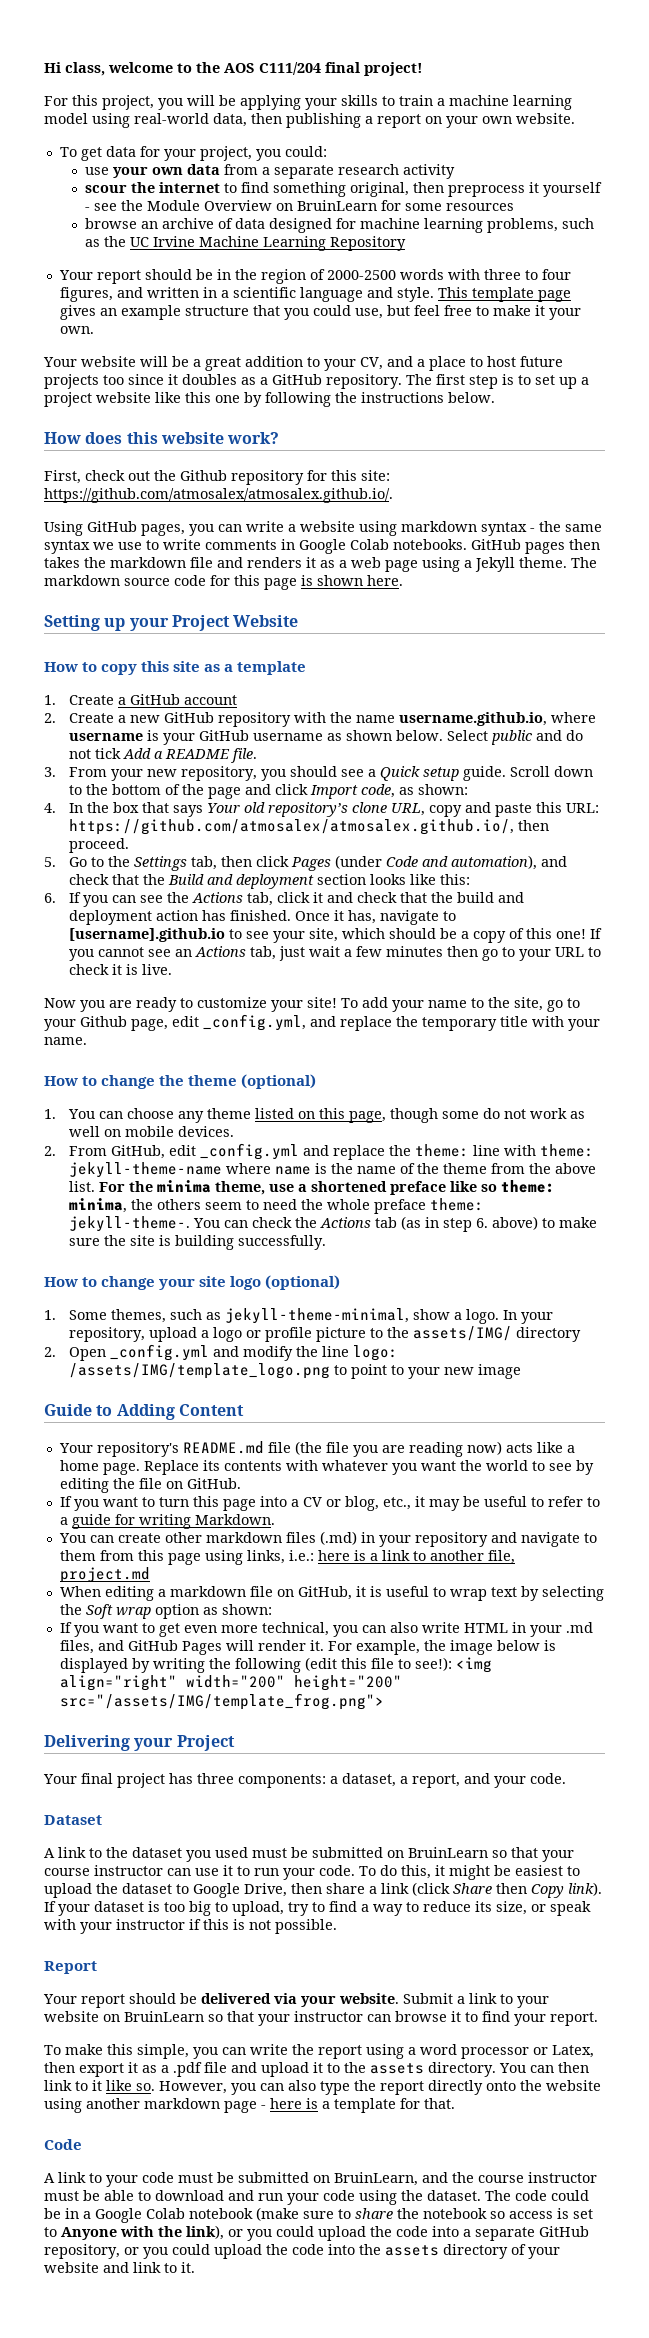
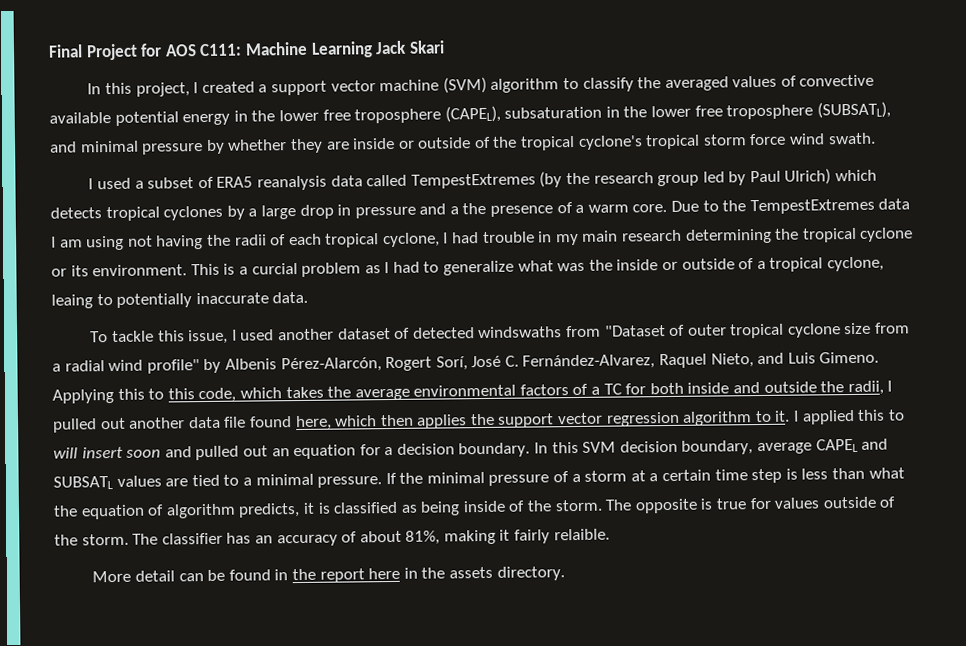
[44,62,423,76] [44,95,572,110] [44,113,575,128] [59,146,327,161] [85,164,456,179] [85,182,603,197] [85,200,515,211] [85,218,595,233] [85,236,407,251] [58,269,571,284] [59,287,571,302] [59,305,581,320] [59,326,94,334] [43,356,563,371] [44,374,589,389] [44,392,495,407] [44,432,280,444] [44,470,390,485] [44,488,393,503] [44,521,602,536] [44,539,600,554] [44,557,597,572] [44,575,403,590] [44,615,299,631] [44,661,307,675] [44,694,238,705] [44,712,597,727] [69,730,584,745] [69,748,258,763] [44,766,594,781] [69,784,469,799] [44,802,600,817] [69,819,550,835] [69,838,130,853] [44,855,568,871] [69,874,471,889] [44,892,525,907] [69,910,457,925] [69,928,603,943] [69,946,602,961] [69,964,173,975] [44,997,580,1012] [44,1014,600,1031] [44,1037,87,1045] [44,1074,317,1089] [44,1108,586,1123] [69,1126,235,1137] [44,1143,595,1160] [69,1162,597,1178] [69,1180,556,1195] [69,1198,485,1214] [69,1216,598,1232] [69,1235,327,1250] [44,1275,341,1290] [44,1308,554,1324] [69,1326,582,1342] [44,1344,399,1361] [69,1363,522,1379] [44,1404,244,1420] [58,1441,575,1457] [59,1460,594,1475] [59,1478,241,1493] [59,1496,600,1511] [59,1514,275,1529] [58,1531,597,1547] [59,1550,515,1565] [59,1567,150,1583] [59,1586,604,1601] [59,1604,272,1619] [59,1622,593,1637] [59,1640,556,1655] [59,1657,492,1673] [59,1675,402,1691] [59,1693,384,1710] [44,1735,235,1751] [43,1773,566,1788] [44,1815,102,1825] [44,1847,574,1862] [44,1865,580,1880] [44,1882,602,1898] [44,1901,591,1916] [44,1919,337,1934] [44,1961,97,1974] [43,1993,549,2008] [44,2011,598,2026] [44,2044,594,2059] [44,2062,589,2077] [44,2080,601,2095] [44,2098,455,2113] [44,2139,82,2150] [44,2172,597,2187] [44,2190,589,2205] [44,2207,593,2223] [44,2225,589,2241] [44,2244,560,2259] [44,2262,195,2273] Hi class, welcome to the AOS C111/204 final project! // For this project, you will be applying your skills to train a machine learning model using real-world data, then publishing a report on your own website. // To get data for your project, you could: // use your own data from a separate research activity // scour the internet to find something original, then preprocess it yourself - see the Module Overview on BruinLearn for some resources // browse an archive of data designed for machine learning problems, such as the UC Irvine Machine Learning Repository // Your report should be in the region of 2000-2500 words with three to four figures, and written in a scientific language and style. This template page gives an example structure that you could use, but feel free to make it your own. // Your website will be a great addition to your CV, and a place to host future projects too since it doubles as a GitHub repository. The first step is to set up a project website like this one by following the instructions below. // How does this website work? // First, check out the Github repository for this site: https://github.com/atmosalex/atmosalex.github.io/. // Using GitHub pages, you can write a website using markdown syntax - the same syntax we use to write comments in Google Colab notebooks. GitHub pages then takes the markdown file and renders it as a web page using a Jekyll theme. The markdown source code for this page is shown here. // Setting up your Project Website // How to copy this site as a template // 1. Create a GitHub account // 2. Create a new GitHub repository with the name username.github.io, where username is your GitHub username as shown below. Select public and do not tick Add a README file. // 3. From your new repository, you should see a Quick setup guide. Scroll down to the bottom of the page and click Import code, as shown: // 4. In the box that says Your old repository’s clone URL, copy and paste this URL: https://github.com/atmosalex/atmosalex.github.io/, then proceed. // 5. Go to the Settings tab, then click Pages (under Code and automation), and check that the Build and deployment section looks like this: // 6. If you can see the Actions tab, click it and check that the build and deployment action has finished. Once it has, navigate to [username].github.io to see your site, which should be a copy of this one! If you cannot see an Actions tab, just wait a few minutes then go to your URL to check it is live. // Now you are ready to customize your site! To add your name to the site, go to your Github page, edit _config.yml, and replace the temporary title with your name. // How to change the theme (optional) // 1. You can choose any theme listed on this page, though some do not work as well on mobile devices. // 2. From GitHub, edit _config.yml and replace the theme: line with theme: jekyll-theme-name where name is the name of the theme from the above list. For the minima theme, use a shortened preface like so theme: minima, the others seem to need the whole preface theme: jekyll-theme-. You can check the Actions tab (as in step 6. above) to make sure the site is building successfully. // How to change your site logo (optional) // 1. Some themes, such as jekyll-theme-minimal, show a logo. In your repository, upload a logo or profile picture to the assets/IMG/ directory // 2. Open _config.yml and modify the line logo: /assets/IMG/template_logo.png to point to your new image // Guide to Adding Content // Your repository's README.md file (the file you are reading now) acts like a home page. Replace its contents with whatever you want the world to see by editing the file on GitHub. // If you want to turn this page into a CV or blog, etc., it may be useful to refer to a guide for writing Markdown. // You can create other markdown files (.md) in your repository and navigate to them from this page using links, i.e.: here is a link to another file, project.md // When editing a markdown file on GitHub, it is useful to wrap text by selecting the Soft wrap option as shown: // If you want to get even more technical, you can also write HTML in your .md files, and GitHub Pages will render it. For example, the image below is displayed by writing the following (edit this file to see!): <img align="right" width="200" height="200" src="/assets/IMG/template_frog.png"> // Delivering your Project // Your final project has three components: a dataset, a report, and your code. // Dataset // A link to the dataset you used must be submitted on BruinLearn so that your course instructor can use it to run your code. To do this, it might be easiest to upload the dataset to Google Drive, then share a link (click Share then Copy link). If your dataset is too big to upload, try to find a way to reduce its size, or speak with your instructor if this is not possible. // Report // Your report should be delivered via your website. Submit a link to your website on BruinLearn so that your instructor can browse it to find your report. // To make this simple, you can write the report using a word processor or Latex, then export it as a .pdf file and upload it to the assets directory. You can then link to it like so. However, you can also type the report directly onto the website using another markdown page - here is a template for that. // Code // A link to your code must be submitted on BruinLearn, and the course instructor must be able to download and run your code using the dataset. The code could be in a Google Colab notebook (make sure to share the notebook so access is set to Anyone with the link), or you could upload the code into a separate GitHub repository, or you could upload the code into the assets directory of your website and link to it. -> [48,40,445,61] [87,74,875,97] [49,101,891,126] [50,132,876,155] [88,168,878,191] [50,198,911,222] [51,227,914,251] [51,256,884,277] [51,291,309,309] [90,322,911,345] [52,351,880,374] [52,380,893,404] [53,409,905,433] [53,438,889,461] [53,467,905,490] [53,496,897,520] [54,528,610,547] [92,566,565,583] Final Project for AOS C111: Machine Learning Jack Skari // In this project, I created a support vector machine (SVM) algorithm to classify the averaged values of convective available potential energy in the lower free troposphere (CAPEL), subsaturation in the lower free troposphere (SUBSATL), and minimal pressure by whether they are inside or outside of the tropical cyclone's tropical storm force wind swath. // I used a subset of ERA5 reanalysis data called TempestExtremes (by the research group led by Paul Ulrich) which detects tropical cyclones by a large drop in pressure and a the presence of a warm core. Due to the TempestExtremes data I am using not having the radii of each tropical cyclone, I had trouble in my main research determining the tropical cyclone or its environment. This is a curcial problem as I had to generalize what was the inside or outside of a tropical cyclone, leaing to potentially inaccurate data. // To tackle this issue, I used another dataset of detected windswaths from "Dataset of outer tropical cyclone size from a radial wind profile" by Albenis Pérez-Alarcón, Rogert Sorí, José C. Fernández-Alvarez, Raquel Nieto, and Luis Gimeno. Applying this to this code, which takes the average environmental factors of a TC for both inside and outside the radii, I pulled out another data file found here, which then applies the support vector regression algorithm to it. I applied this to will insert soon and pulled out an equation for a decision boundary. In this SVM decision boundary, average CAPEL and SUBSATL values are tied to a minimal pressure. If the minimal pressure of a storm at a certain time step is less than what the equation of algorithm predicts, it is classified as being inside of the storm. The opposite is true for values outside of the storm. The classifier has an accuracy of about 81%, making it fairly relaible. // More detail can be found in the report here in the assets directory.

